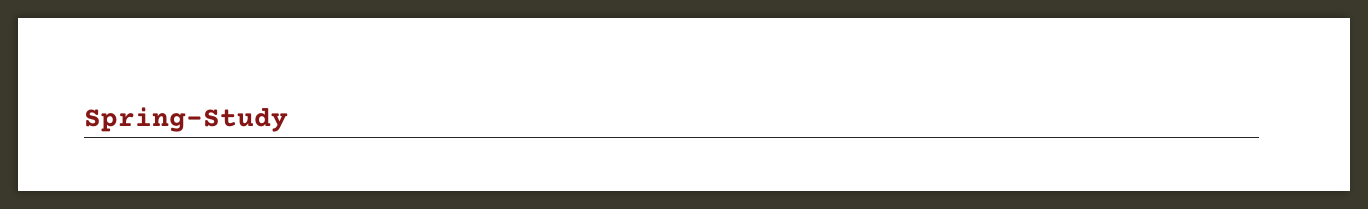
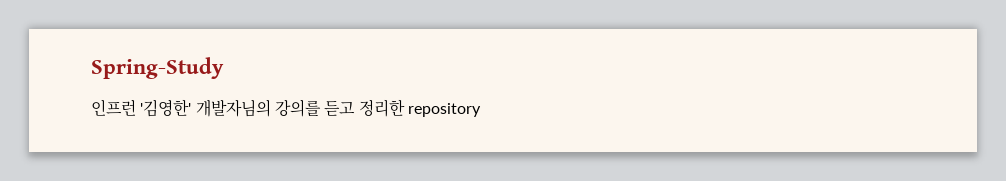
(288, 119) none -> [91,99,481,117] // 인프런 '김영한' 개발자님의 강의를 듣고 정리한 repository

